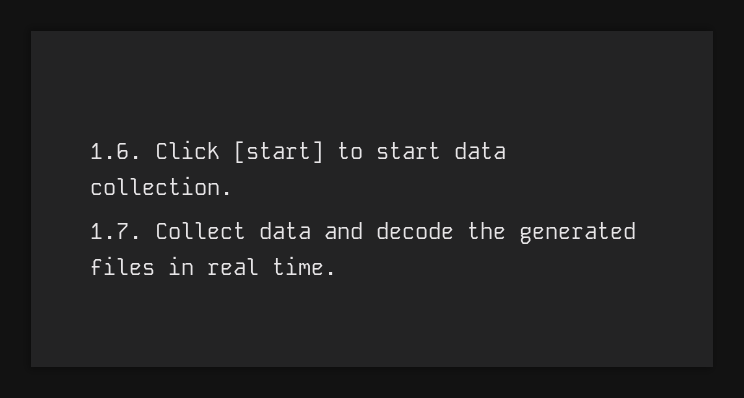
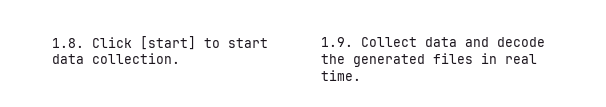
[90,143,142,159] 1.6. -> [52,38,84,48] 1.8.
[90,223,142,239] 1.7. -> [321,37,353,47] 1.9.

